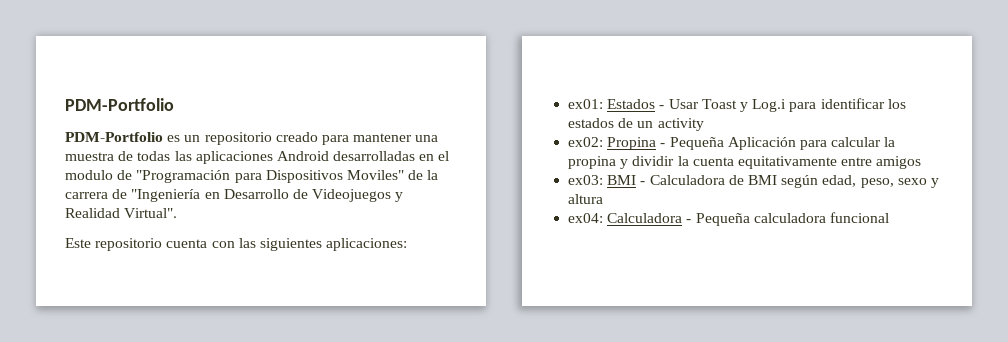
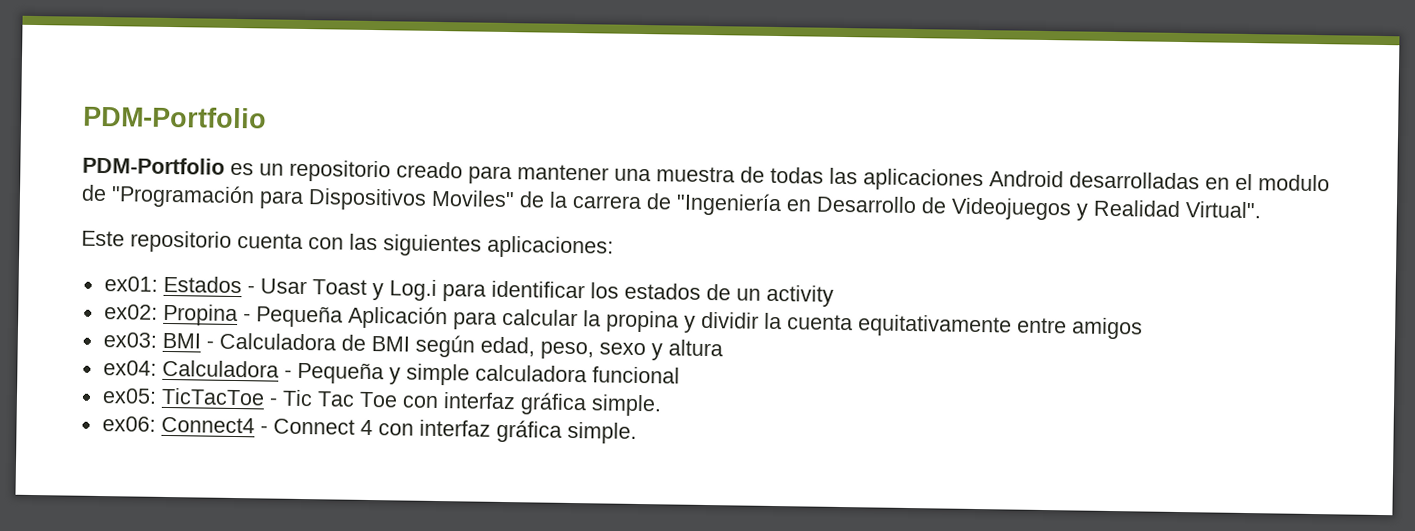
(750, 219) none -> [388,363,470,386] y simple
(889, 217) none -> [101,387,662,417] [101,416,637,444] // ex05: TicTacToe - Tic Tac Toe con interfaz gráfica simple. // ex06: Connect4 - Connect 4 con interfaz gráfica simple.

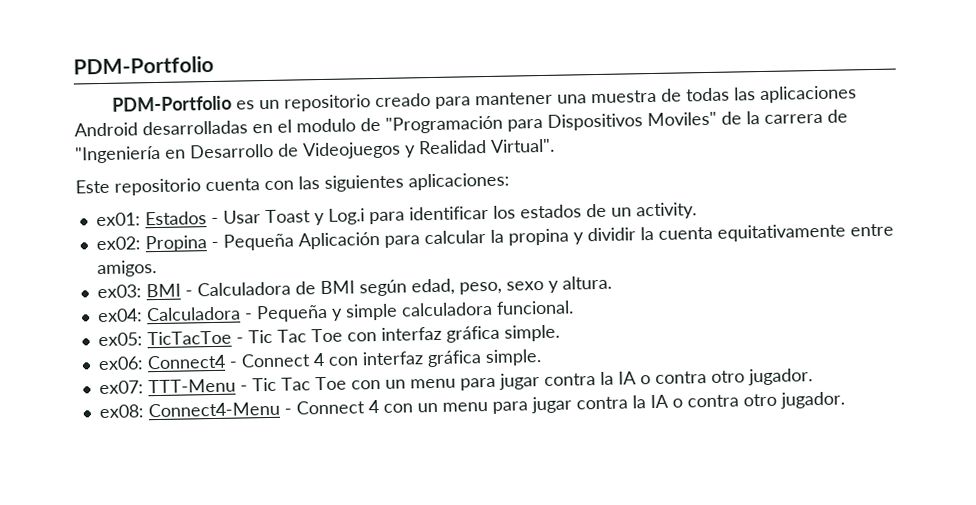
[765,284,834,307] activity -> [635,202,697,220] activity.
[1070,317,1143,340] amigos -> [96,260,157,278] amigos.
[667,339,723,357] altura -> [561,275,612,290] altura.
[591,366,680,384] funcional -> [495,300,574,315] funcional.
(637, 432) none -> [98,368,813,395] [98,391,845,419] // ex07: TTT-Menu - Tic Tac Toe con un menu para jugar contra la IA o contra otro jugador. // ex08: Connect4-Menu - Connect 4 con un menu para jugar contra la IA o contra otro jugador.

